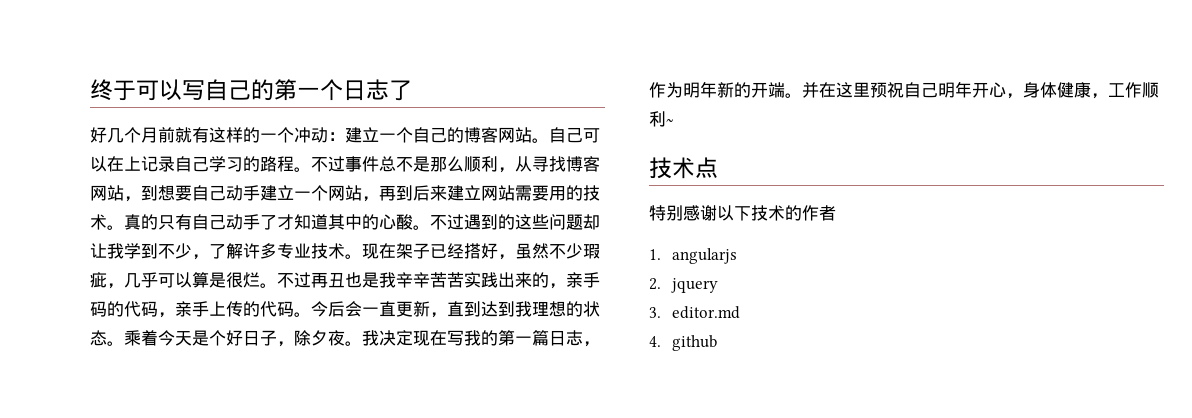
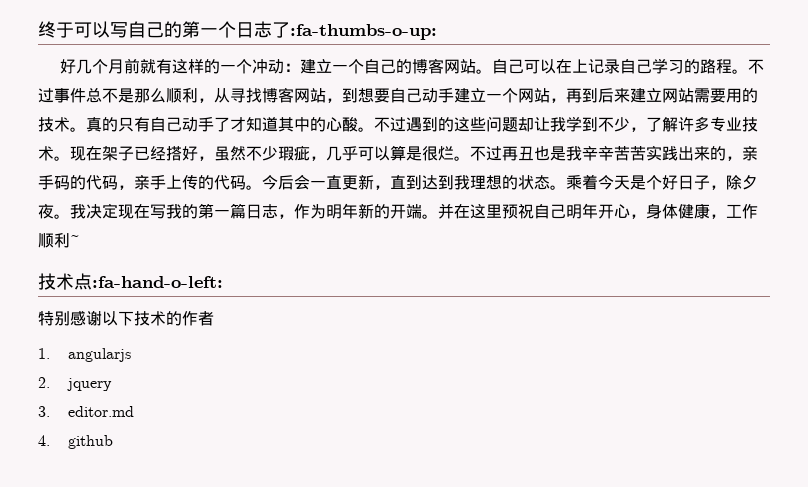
(412, 90) none -> [290,24,437,40] :fa-thumbs-o-up:
(718, 167) none -> [92,276,223,288] :fa-hand-o-left:

